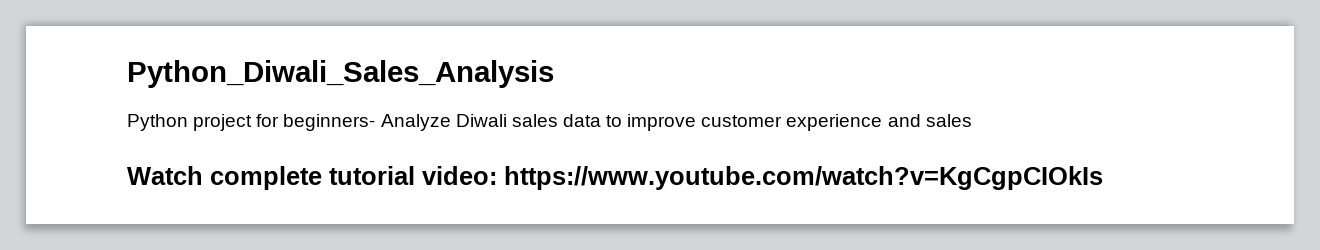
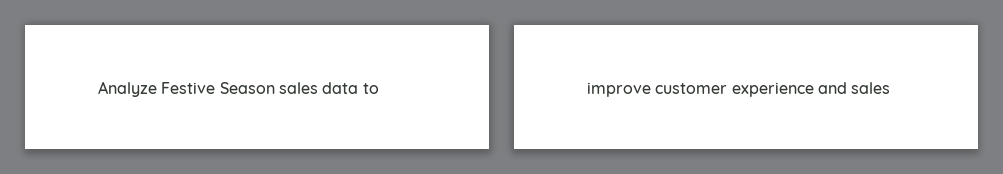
[127,60,554,88] [127,114,507,131] Python_Diwali_Sales_Analysis // Python project for beginners- Analyze Diwali -> [98,81,275,97] Analyze Festive Season
[127,166,1103,190] // Watch complete tutorial video: https://www.youtube.com/watch?v=KgCgpCIOkIs -> (891, 88) none

